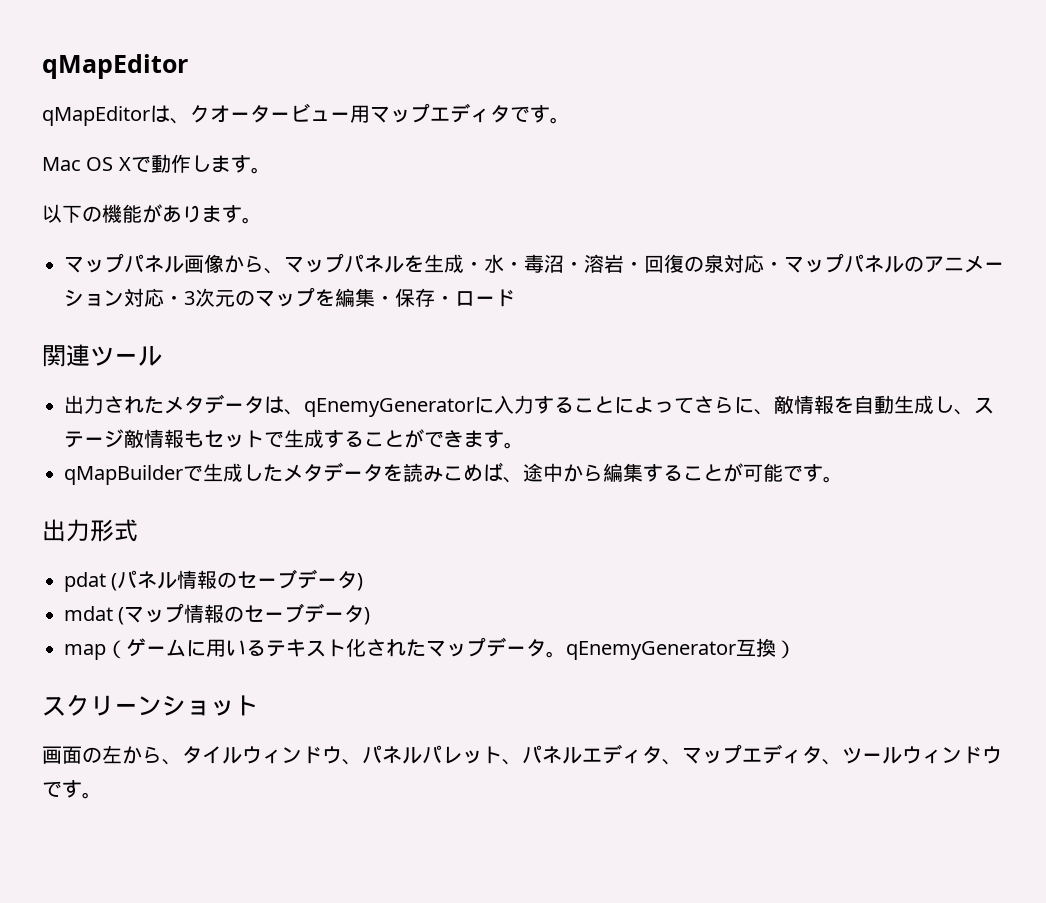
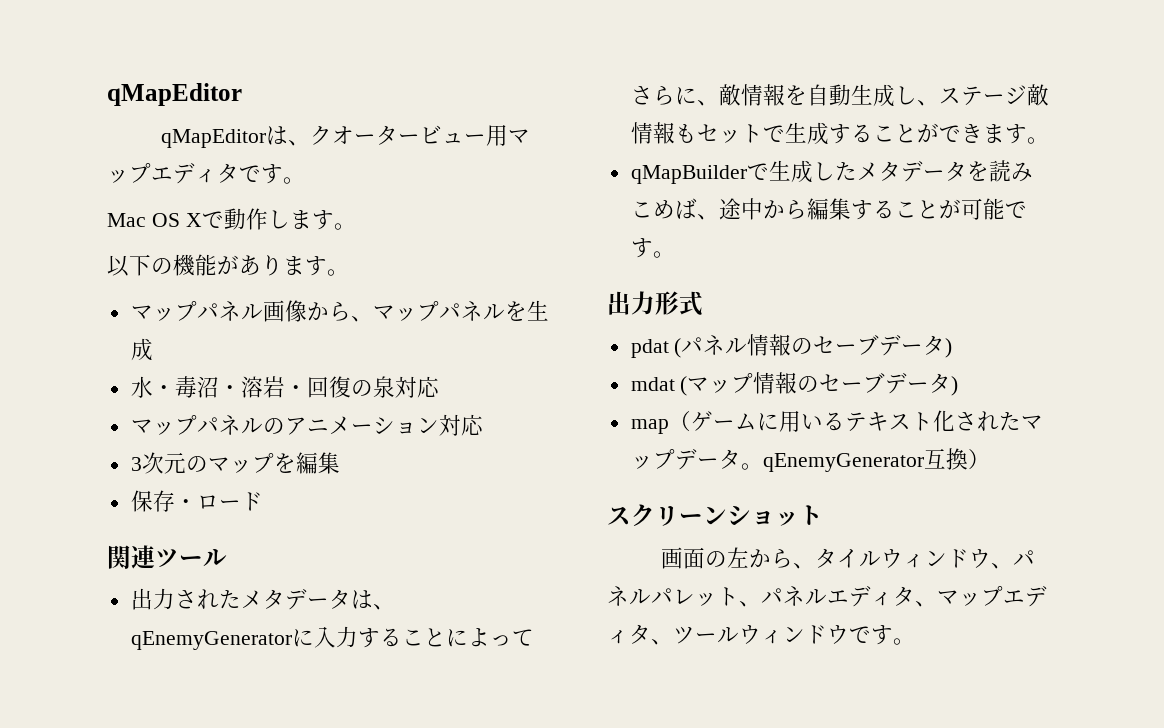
[464,261,484,271] ・ -> (153, 349) //
[764,261,784,271] ・ -> (440, 387) //
[164,295,184,305] ・ -> (484, 425) //
[375,295,395,305] ・ -> (340, 463) //

